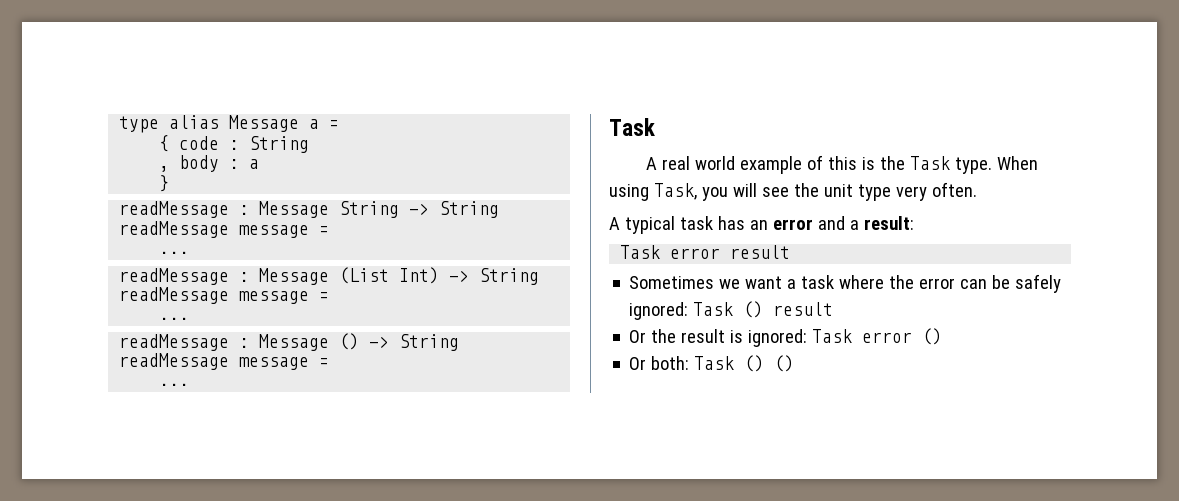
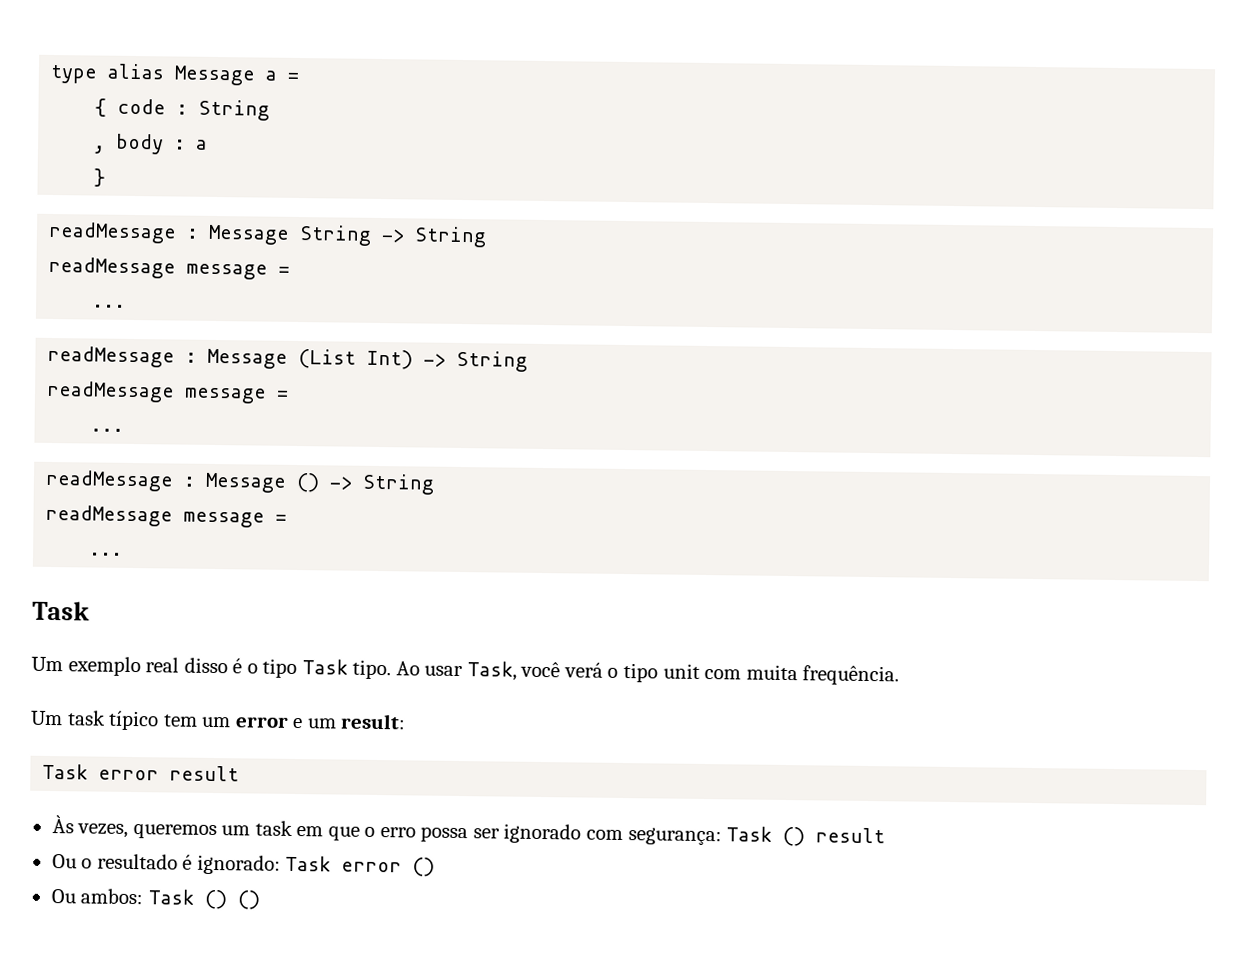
[646,155,1039,174] [609,182,977,201] [609,216,914,234] [620,245,791,259] [629,274,1062,293] [629,301,834,320] [629,329,808,347] A real world example of this is the Task type. When using Task, you will see the unit type very often. // A typical task has an error and a result: // Task error result // Sometimes we want a task where the error can be safely ignored: Task () result // Or the result is ignored: -> [31,656,900,686] [30,710,407,731] [42,763,240,782] [51,815,886,847] [51,853,281,875] Um exemplo real disso é o tipo Task tipo. Ao usar Task, você verá o tipo unit com muita frequência. // Um task típico tem um error e um result: // Task error result // Às vezes, queremos um task em que o erro possa ser ignorado com segurança: Task () result // Ou o resultado é ignorado:
[629,356,690,370] Or both: -> [50,888,144,905] Ou ambos:

